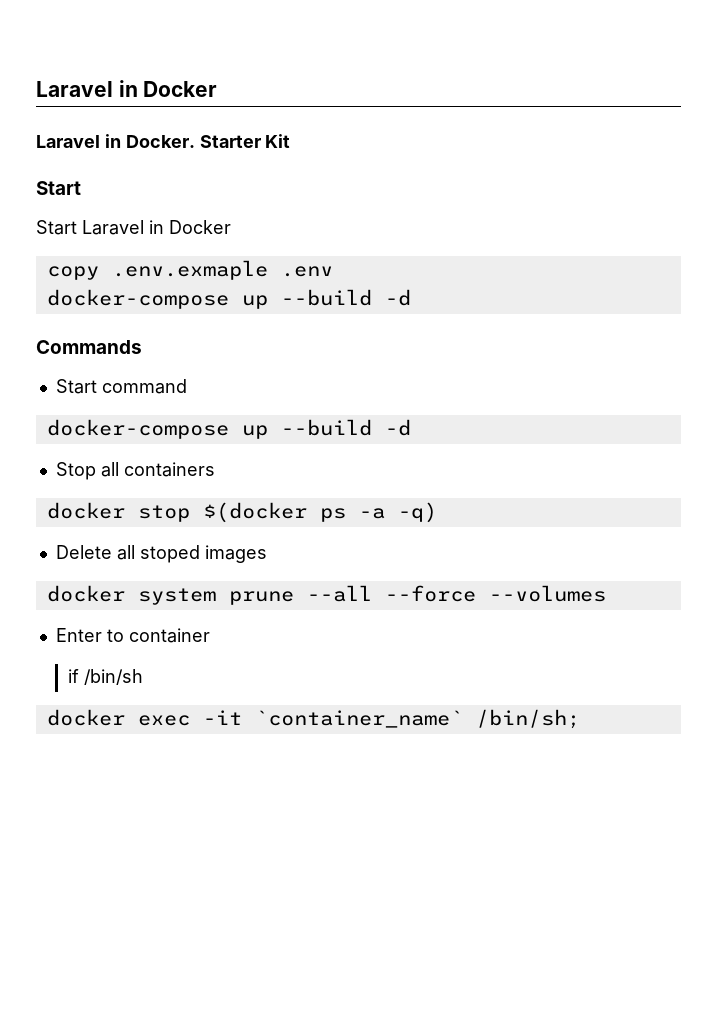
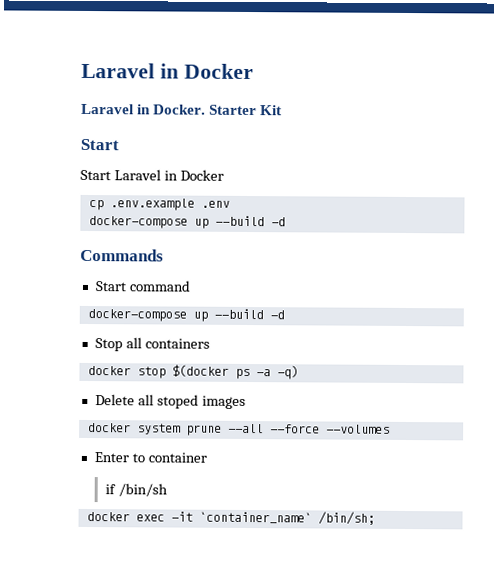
[46,260,268,280] copy .env.exmaple -> [88,198,195,211] cp .env.example

